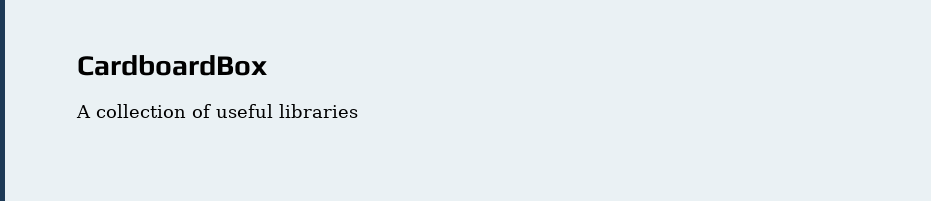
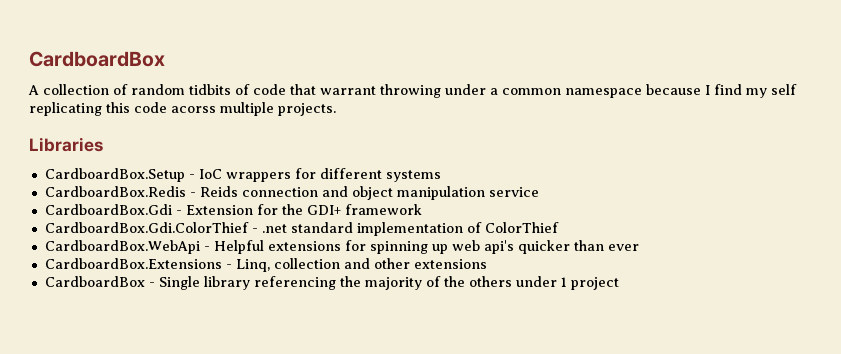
[216,104,358,118] useful libraries -> [131,84,797,98] [29,102,336,116] [29,137,103,152] [44,168,441,182] [44,186,539,200] [44,204,422,215] [44,222,559,236] [44,240,639,254] [44,258,487,272] [44,276,619,290] random tidbits of code that warrant throwing under a common namespace because I find my self replicating this code acorss multiple projects. // Libraries // CardboardBox.Setup - IoC wrappers for different systems // CardboardBox.Redis - Reids connection and object manipulation service // CardboardBox.Gdi - Extension for the GDI+ framework // CardboardBox.Gdi.ColorThief - .net standard implementation of ColorThief // CardboardBox.WebApi - Helpful extensions for spinning up web api's quicker than ever // CardboardBox.Extensions - Linq, collection and other extensions // CardboardBox - Single library referencing the majority of the others under 1 project

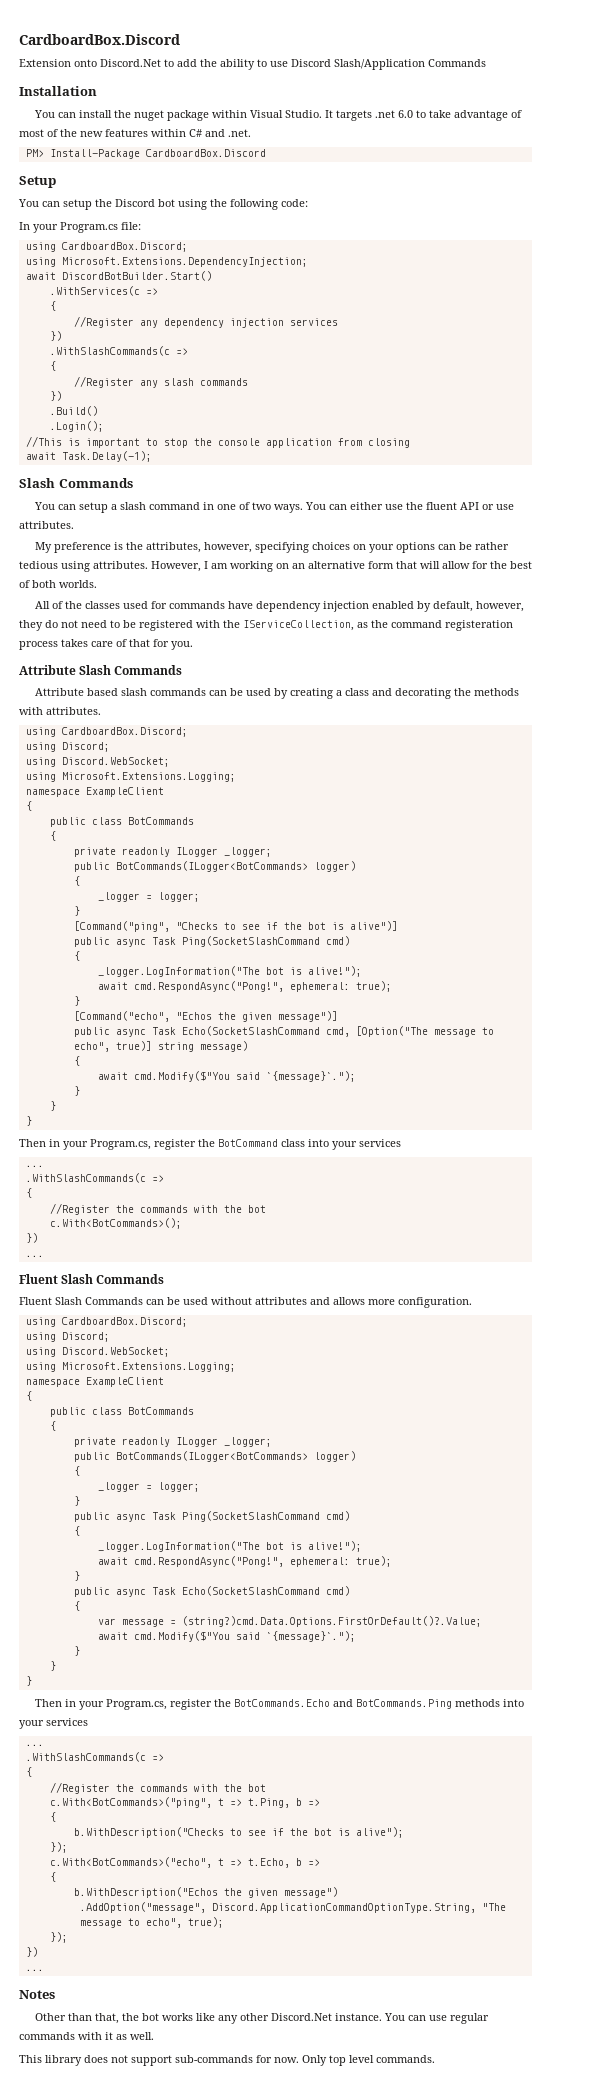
[29,51,165,67] [28,84,797,98] [29,102,336,116] [29,137,103,152] [44,168,441,182] [44,186,539,200] [44,204,422,215] [44,222,559,236] [44,240,639,254] [44,258,487,272] [44,276,619,290] CardboardBox // A collection of random tidbits of code that warrant throwing under a common namespace because I find my self replicating this code acorss multiple projects. // Libraries // CardboardBox.Setup - IoC wrappers for different systems // CardboardBox.Redis - Reids connection and object manipulation service // CardboardBox.Gdi - Extension for the GDI+ framework // CardboardBox.Gdi.ColorThief - .net standard implementation of ColorThief // CardboardBox.WebApi - Helpful extensions for spinning up web api's quicker than ever // CardboardBox.Extensions - Linq, collection and other extensions // CardboardBox - Single library referencing the majority of the others under 1 project -> [19,34,180,45] [19,59,486,70] [19,86,97,96] [34,110,523,121] [19,129,251,137] [25,149,266,159] [19,176,56,188] [18,199,308,210] [19,222,141,233] [25,242,188,252] [25,257,308,267] [25,271,212,281] [49,286,158,296] [49,301,56,311] [73,316,338,328] [49,331,62,341] [49,346,188,356] [49,361,56,371] [73,376,248,388] [49,391,62,401] [49,406,98,416] [49,421,104,432] [25,436,410,448] [25,451,152,462] [19,478,133,488] [34,502,515,513] [19,521,74,529] [35,542,510,553] [19,561,532,572] [19,580,97,588] [35,601,525,612] [19,620,513,631] [19,639,193,650] [19,665,183,675] [35,688,520,699] [19,707,101,715] [25,727,188,737] [25,742,110,752] [25,757,170,767] [25,772,236,782] [25,787,164,797] [25,801,32,811] [49,817,194,827] [49,831,56,841] [73,847,272,857] [73,861,356,872] [73,876,80,886] [97,892,200,902] [73,906,80,916] [73,921,398,932] [73,936,350,947] [73,951,80,961] [97,966,362,977] [97,981,392,992] [73,996,80,1006] [73,1011,338,1022] [73,1026,494,1037] [73,1041,248,1052] [73,1056,80,1066] [97,1071,356,1082] [73,1086,80,1096] [49,1101,56,1111] [25,1116,32,1126] [19,1139,401,1150] [25,1165,44,1167] [25,1173,164,1183] [25,1188,32,1198] [49,1203,266,1215] [49,1218,182,1229] [25,1233,38,1243] [25,1255,44,1257] [19,1274,165,1284] [19,1297,472,1308] [25,1317,188,1327] [25,1332,110,1342] [25,1347,170,1357] [25,1362,236,1372] [25,1377,164,1387] [25,1391,32,1401] [49,1407,194,1417] [49,1421,56,1431] [73,1437,272,1447] [73,1451,356,1462] [73,1466,80,1476] [97,1482,200,1492] [73,1496,80,1506] [73,1511,350,1522] [73,1526,80,1536] [97,1541,362,1552] [97,1556,392,1567] [73,1571,80,1581] [73,1586,350,1597] [73,1601,80,1611] [97,1616,482,1627] [97,1631,356,1642] [73,1646,80,1656] [49,1661,56,1671] [25,1676,32,1686] [35,1699,525,1710] [19,1718,88,1729] [25,1744,44,1746] [25,1752,164,1762] [25,1767,32,1777] [49,1782,266,1794] [49,1797,320,1808] [49,1812,56,1822] [73,1827,404,1838] [49,1842,68,1853] [49,1857,320,1868] [49,1872,56,1882] [73,1887,338,1898] [79,1902,506,1913] [79,1917,224,1928] [49,1932,68,1943] [25,1947,38,1957] [25,1969,44,1971] [19,1990,55,1999] [35,2013,490,2024] [19,2032,154,2040] [19,2055,435,2066] CardboardBox.Discord // Extension onto Discord.Net to add the ability to use Discord Slash/Application Commands // Installation // You can install the nuget package within Visual Studio. It targets .net 6.0 to take advantage of most of the new features within C# and .net. // PM> Install-Package CardboardBox.Discord // Setup // You can setup the Discord bot using the following code: // In your Program.cs file: // using CardboardBox.Discord; // using Microsoft.Extensions.DependencyInjection; // await DiscordBotBuilder.Start() // .WithServices(c => // { // //Register any dependency injection services // }) // .WithSlashCommands(c => // { // //Register any slash commands // }) // .Build() // .Login(); // //This is important to stop the console application from closing // await Task.Delay(-1); // Slash Commands // You can setup a slash command in one of two ways. You can either use the fluent API or use attributes. // My preference is the attributes, however, specifying choices on your options can be rather tedious using attributes. However, I am working on an alternative form that will allow for the best of both worlds. // All of the classes used for commands have dependency injection enabled by default, however, they do not need to be registered with the IServiceCollection, as the command registeration process takes care of that for you. // Attribute Slash Commands // Attribute based slash commands can be used by creating a class and decorating the methods with attributes. // using CardboardBox.Discord; // using Discord; // using Discord.WebSocket; // using Microsoft.Extensions.Logging; // namespace ExampleClient // { // public class BotCommands // { // private readonly ILogger _logger; // public BotCommands(ILogger<BotCommands> logger) // { // _logger = logger; // } // [Command("ping", "Checks to see if the bot is alive")] // public async Task Ping(SocketSlashCommand cmd) // { // _logger.LogInformation("The bot is alive!"); // await cmd.RespondAsync("Pong!", ephemeral: true); // } // [Command("echo", "Echos the given message")] // public async Task Echo(SocketSlashCommand cmd, [Option("The message to echo", true)] string message) // { // await cmd.Modify($"You said `{message}`."); // } // } // } // Then in your Program.cs, register the BotCommand class into your services // ... // .WithSlashCommands(c => // { // //Register the commands with the bot // c.With<BotCommands>(); // }) // ... // Fluent Slash Commands // Fluent Slash Commands can be used without attributes and allows more configuration. // using CardboardBox.Discord; // using Discord; // using Discord.WebSocket; // using Microsoft.Extensions.Logging; // namespace ExampleClient // { // public class BotCommands // { // private readonly ILogger _logger; // public BotCommands(ILogger<BotCommands> logger) // { // _logger = logger; // } // public async Task Ping(SocketSlashCommand cmd) // { // _logger.LogInformation("The bot is alive!"); // await cmd.RespondAsync("Pong!", ephemeral: true); // } // public async Task Echo(SocketSlashCommand cmd) // { // var message = (string?)cmd.Data.Options.FirstOrDefault()?.Value; // await cmd.Modify($"You said `{message}`."); // } // } // } // Then in your Program.cs, register the BotCommands.Echo and BotCommands.Ping methods into your services // ... // .WithSlashCommands(c => // { // //Register the commands with the bot // c.With<BotCommands>("ping", t => t.Ping, b => // { // b.WithDescription("Checks to see if the bot is alive"); // }); // c.With<BotCommands>("echo", t => t.Echo, b => // { // b.WithDescription("Echos the given message") // .AddOption("message", Discord.ApplicationCommandOptionType.String, "The message to echo", true); // }); // }) // ... // Notes // Other than that, the bot works like any other Discord.Net instance. You can use regular commands with it as well. // This library does not support sub-commands for now. Only top level commands.

